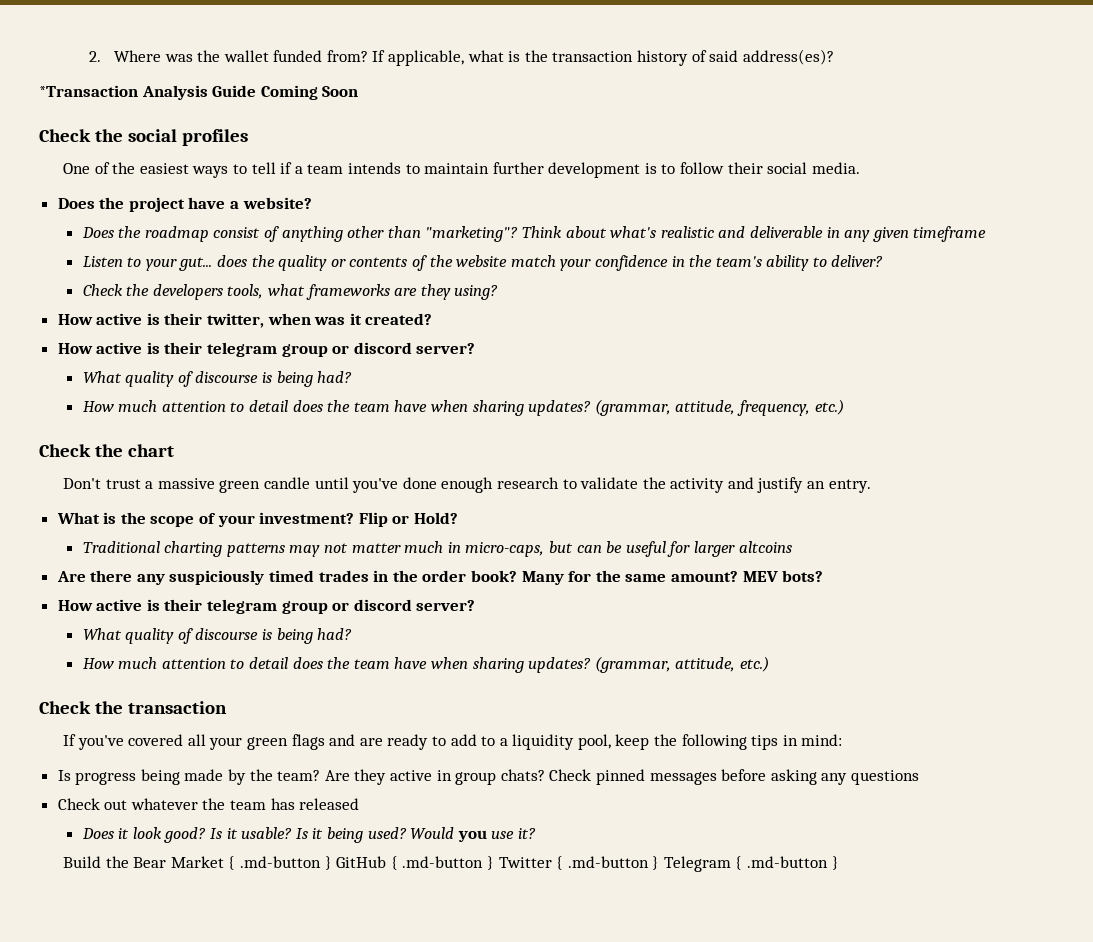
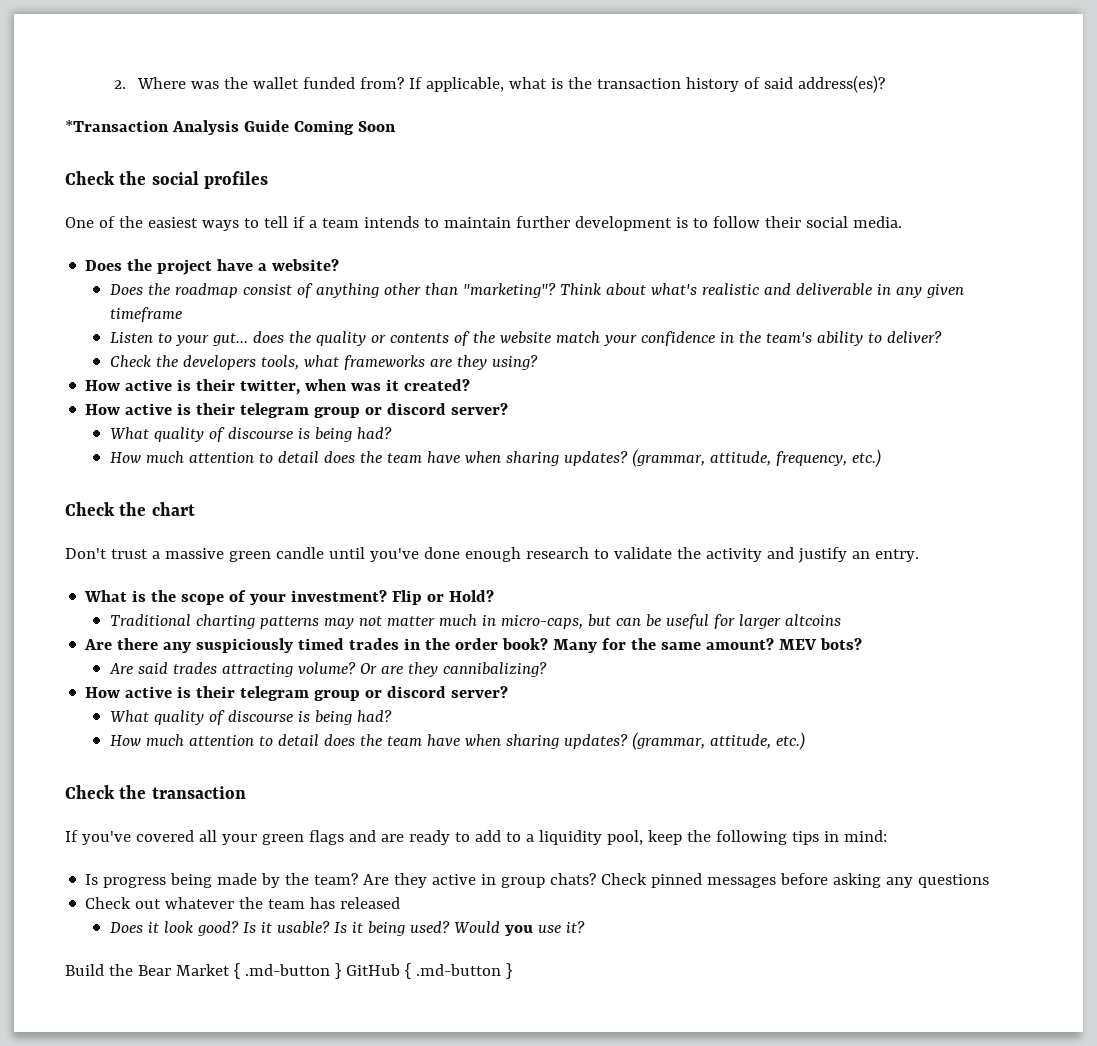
(824, 576) none -> [108,662,547,677] // Are said trades attracting volume? Or are they cannibalizing?
[498,856,839,872] Twitter { .md-button } Telegram { .md-button } -> (512, 971) none

